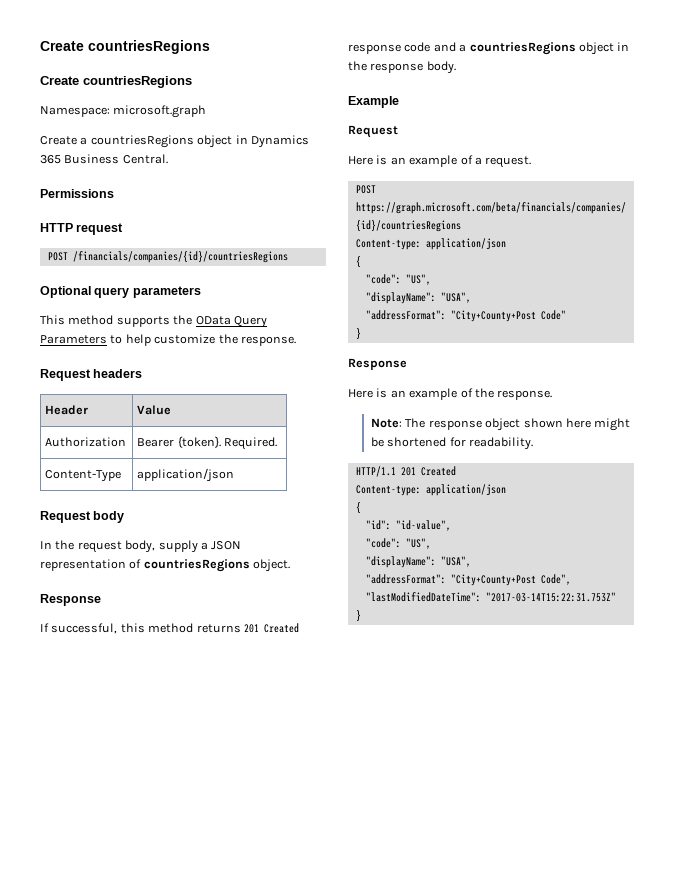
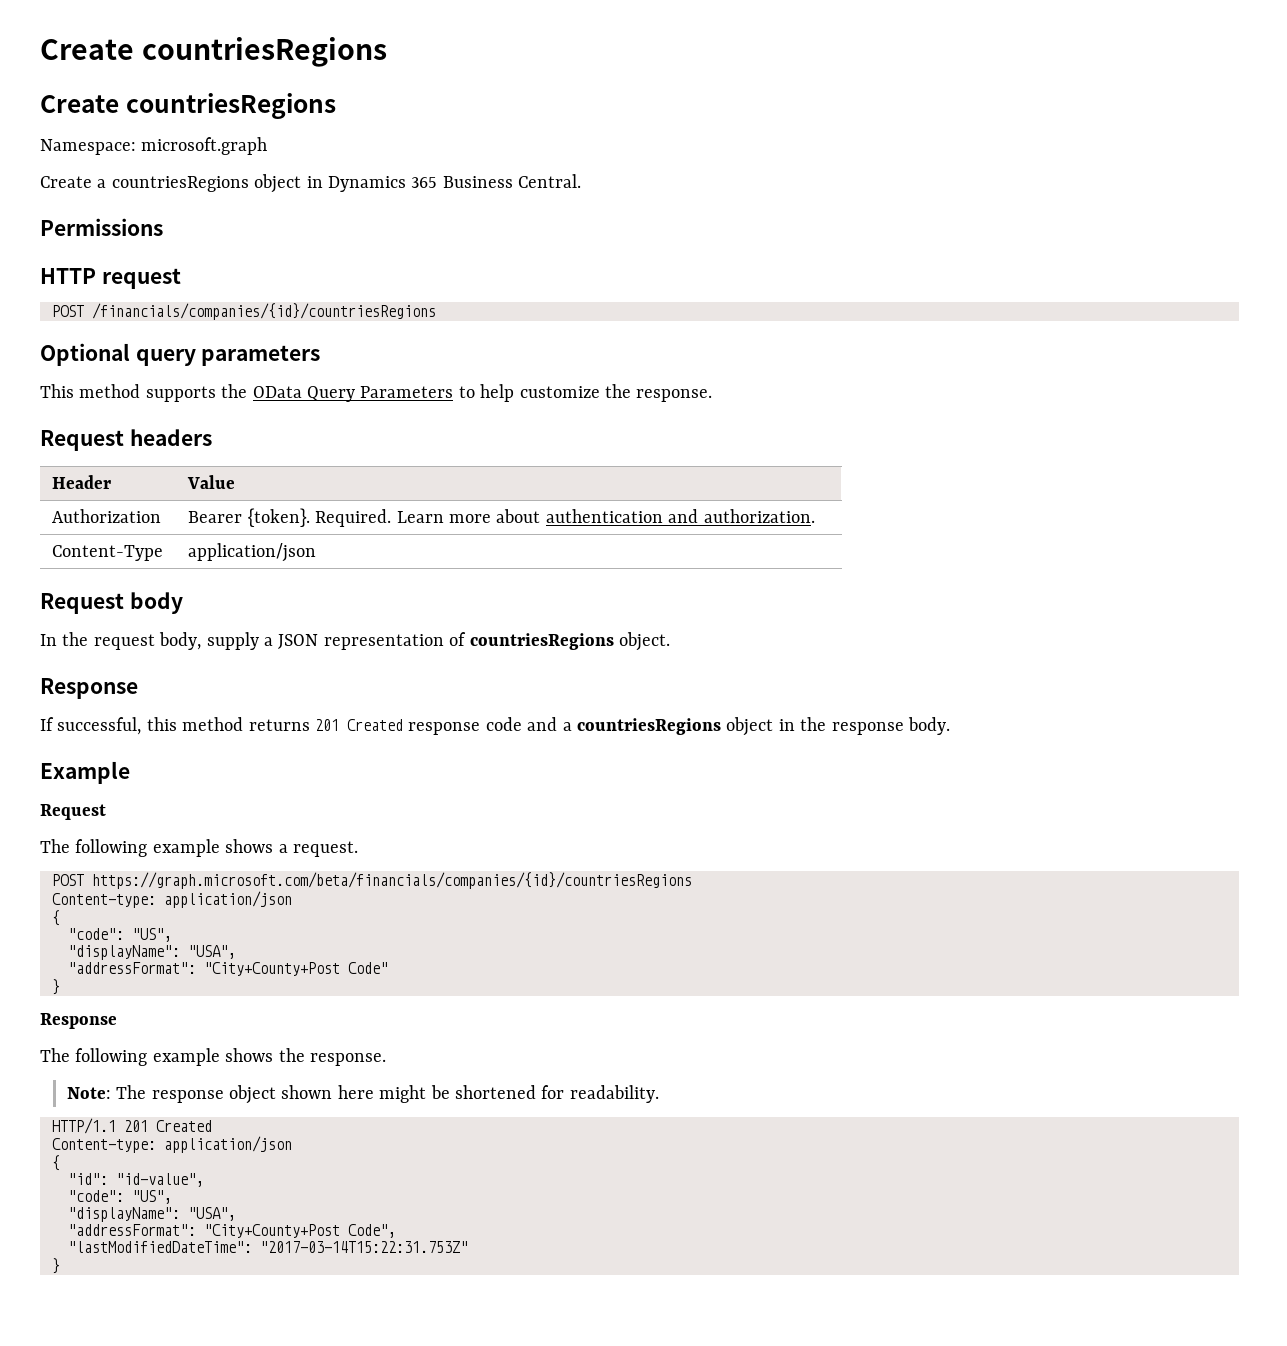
(278, 443) none -> [396,509,815,523] Learn more about authentication and authorization.
[348,155,473,167] Here is an example of -> [40,839,274,857] The following example shows
[348,388,473,400] Here is an example of -> [40,1048,274,1066] The following example shows

